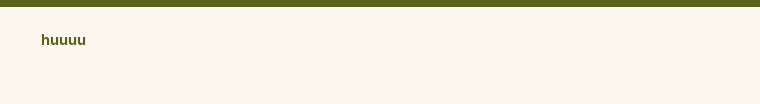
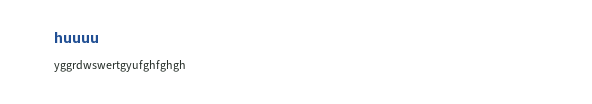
(86, 39) none -> [54,60,186,72] // yggrdwswertgyufghfghgh

